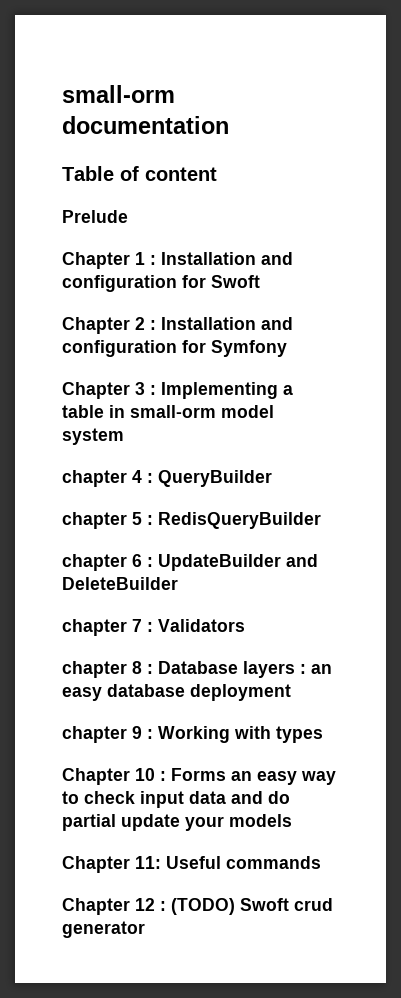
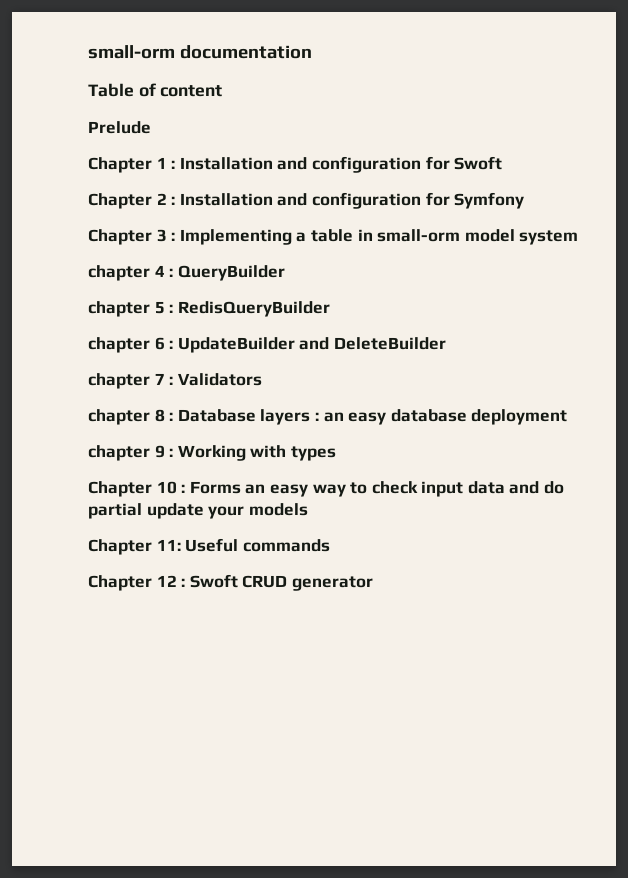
[171,898,333,915] (TODO) Swoft crud -> [189,574,288,588] Swoft CRUD

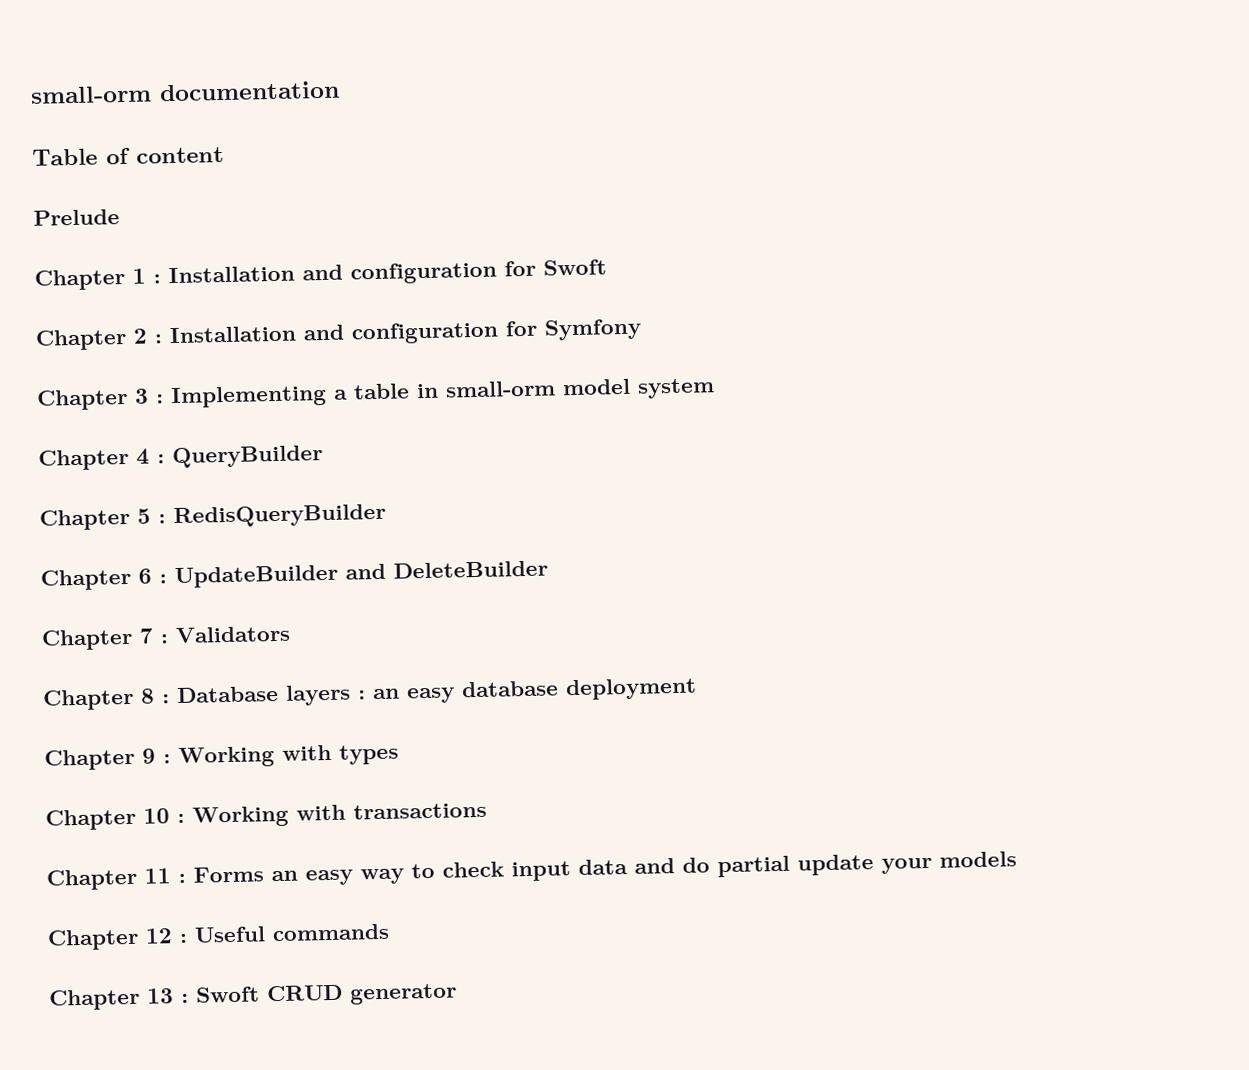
[88,265,150,281] chapter -> [38,448,129,471] Chapter
[88,301,150,317] chapter -> [39,508,130,531] Chapter
[88,337,150,353] chapter -> [40,568,131,591] Chapter
[88,373,150,389] chapter -> [41,628,133,651] Chapter
[88,409,150,425] chapter -> [43,688,134,711] Chapter
[88,445,150,461] chapter -> [44,748,135,771] Chapter
(186, 488) none -> [192,802,487,828] [46,868,186,891] Working with transactions // Chapter 11 :
[156,539,181,551] 11: -> [145,928,188,944] 12 :
[156,575,177,587] 12 -> [147,988,174,1004] 13

